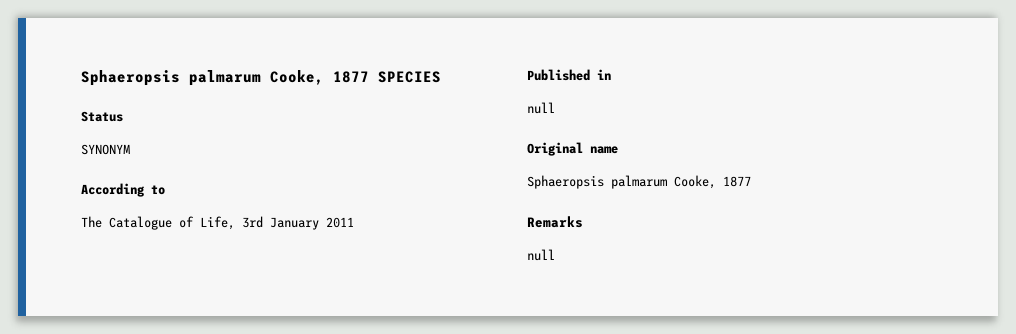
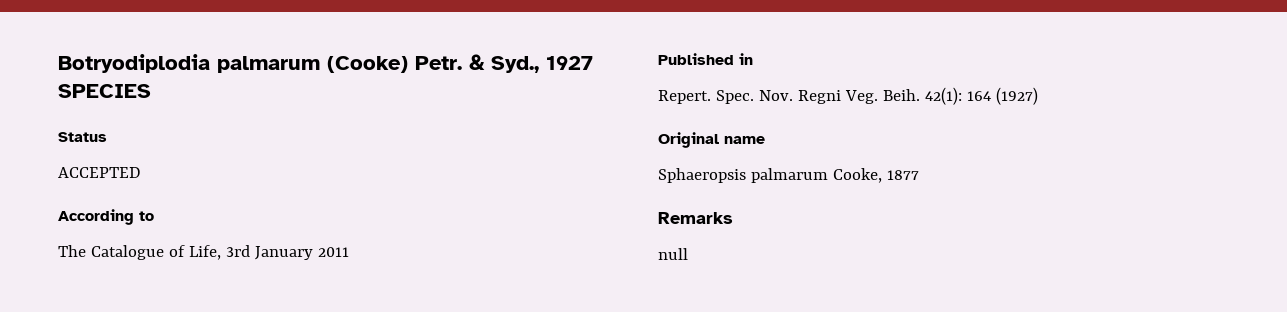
[81,70,369,86] Sphaeropsis palmarum Cooke, 1877 -> [58,54,593,73] Botryodiplodia palmarum (Cooke) Petr. & Syd., 1927
[81,144,130,155] SYNONYM -> [58,167,141,178] ACCEPTED
[527,102,555,114] null -> [658,87,1038,105] Repert. Spec. Nov. Regni Veg. Beih. 42(1): 164 (1927)

